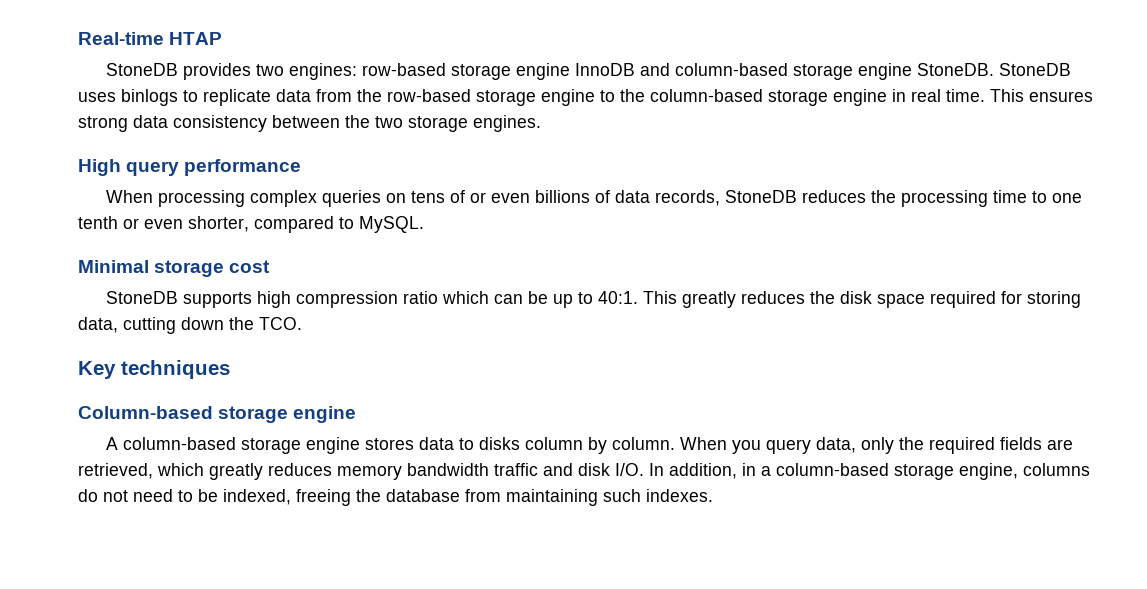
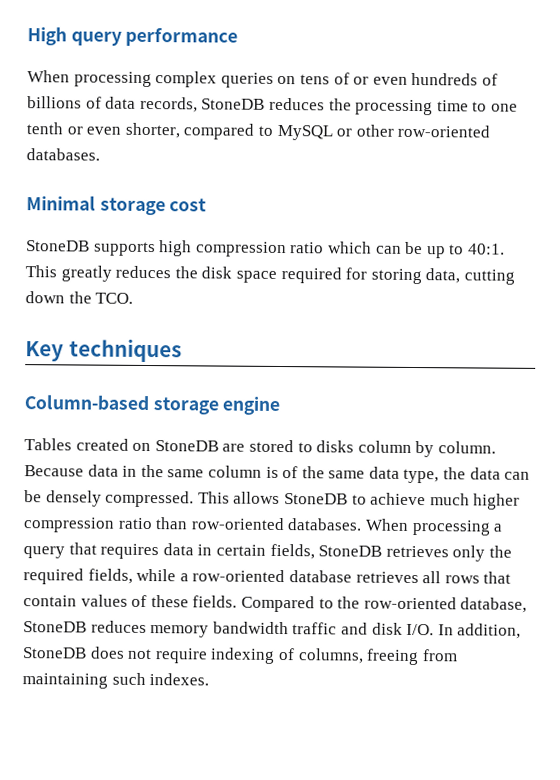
[78,32,223,45] [106,63,1072,80] [78,89,1093,106] [78,115,541,132] Real-time HTAP // StoneDB provides two engines: row-based storage engine InnoDB and column-based storage engine StoneDB. StoneDB uses binlogs to replicate data from the row-based storage engine to the column-based storage engine in real time. This ensures strong data consistency between the two storage engines. // -> (27, 36) none
(531, 198) none -> [411,72,498,86] hundreds of
[359,216,424,233] MySQL. -> [276,124,491,141] [26,148,100,161] MySQL or other row-oriented databases.
[106,437,455,454] A column-based storage engine stores data -> [24,438,294,453] Tables created on StoneDB are stored
[680,437,1074,454] [78,463,263,480] When you query data, only the required fields are retrieved, which greatly -> [24,464,531,484] [24,490,521,510] [23,517,504,536] [23,542,512,562] [23,568,512,585] [23,594,528,613] [23,621,87,633] Because data in the same column is of the same data type, the data can be densely compressed. This allows StoneDB to achieve much higher compression ratio than row-oriented databases. When processing a query that requires data in certain fields, StoneDB retrieves only the required fields, while a row-oriented database retrieves all rows that contain values of these fields. Compared to the row-oriented database, StoneDB
[742,463,1090,480] [78,489,460,506] in a column-based storage engine, columns do not need to be indexed, freeing the database -> [22,646,420,666] StoneDB does not require indexing of columns, freeing

